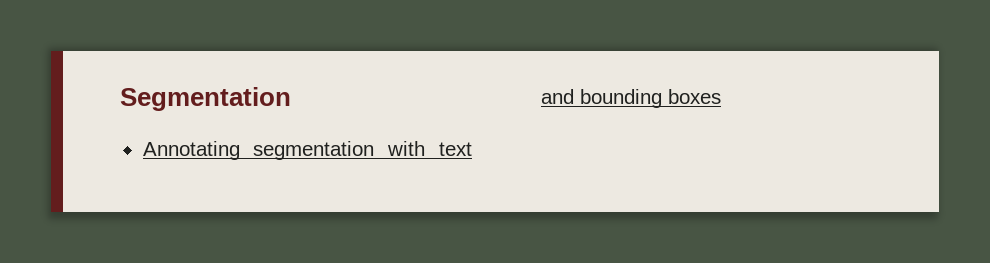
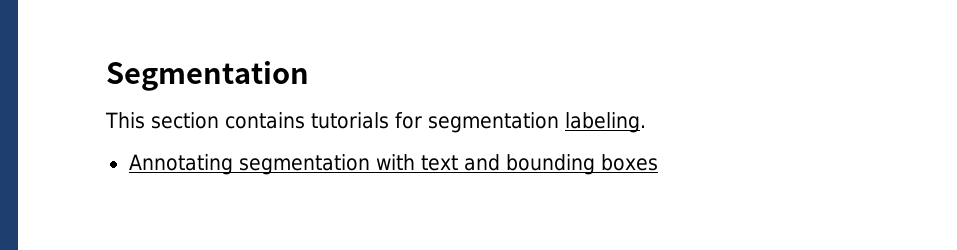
(291, 99) none -> [105,112,646,133] // This section contains tutorials for segmentation labeling.

